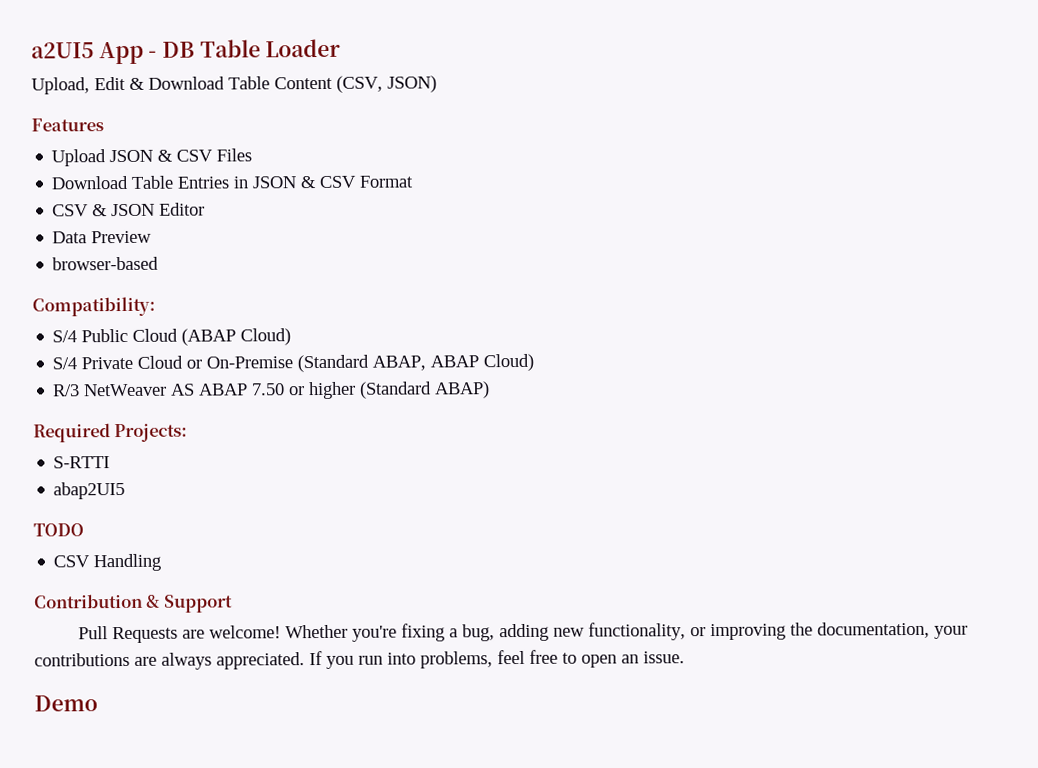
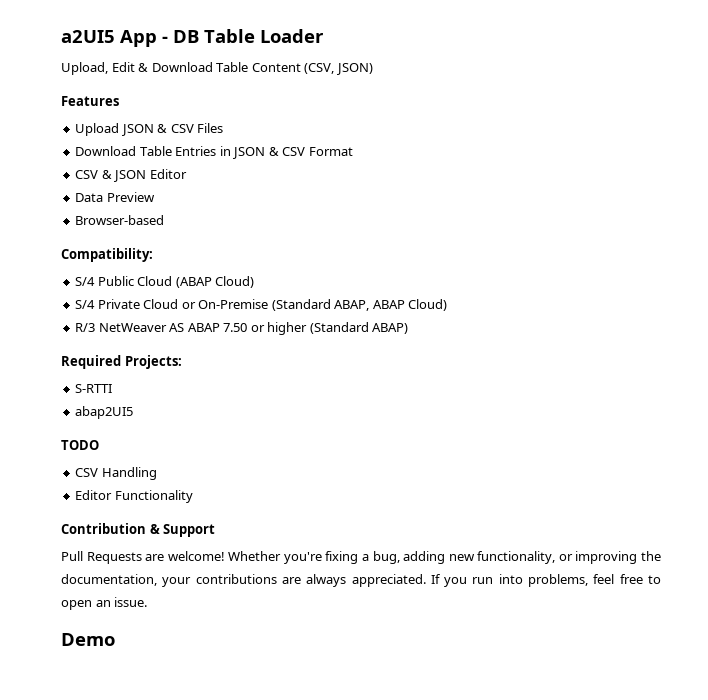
[52,256,160,271] browser-based -> [75,215,165,225] Browser-based
(162, 562) none -> [75,490,193,503] // Editor Functionality

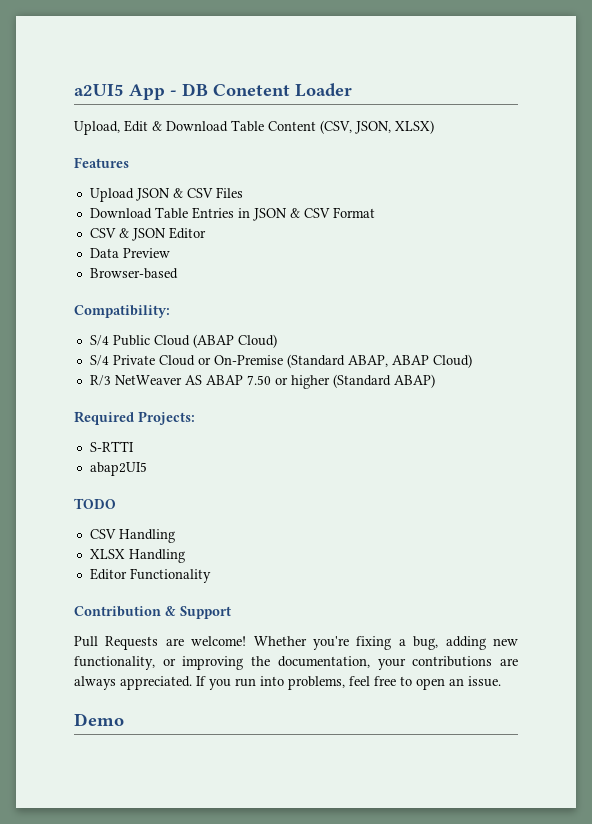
[204,29,255,43] Table -> [213,84,290,96] Conetent
[335,63,373,75] JSON) -> [355,120,434,134] JSON, XLSX)
(157, 473) none -> [89,549,185,563] // XLSX Handling

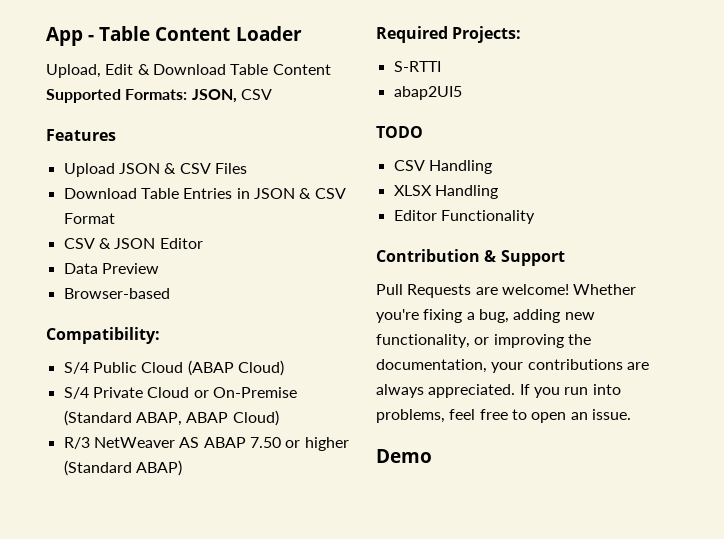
[74,84,124,96] a2UI5 -> (46, 36) none
[182,83,290,96] DB Conetent -> [99,26,231,41] Table Content
[320,120,434,134] (CSV, JSON, XLSX) -> [46,89,272,103] Supported Formats: JSON, CSV

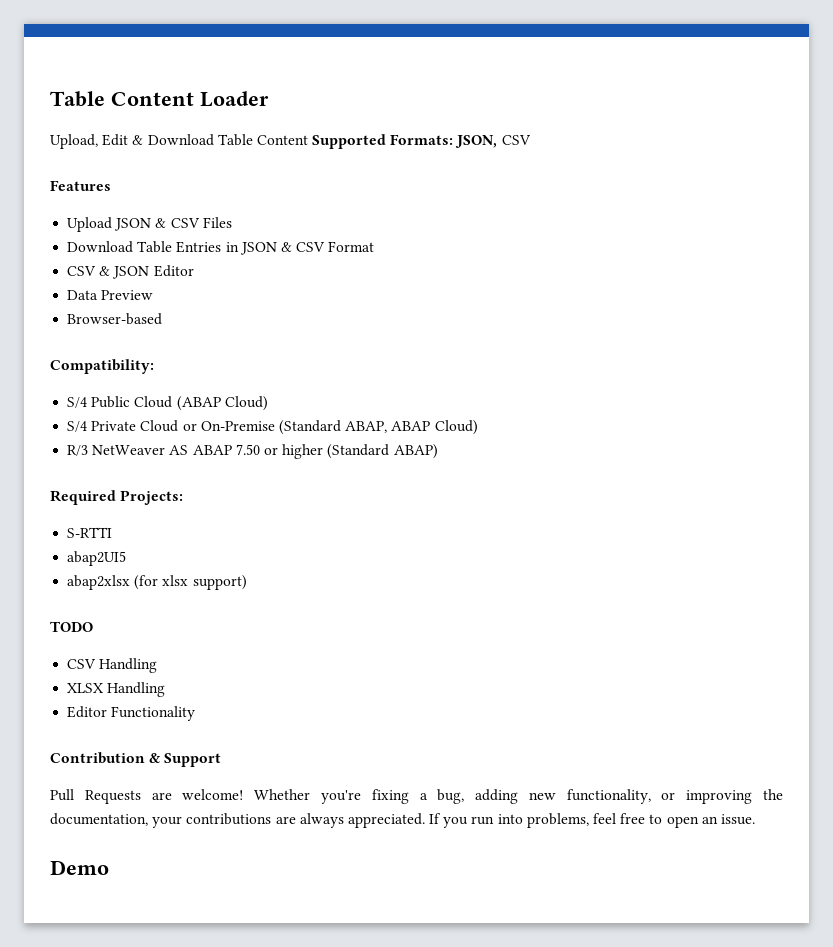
[46,27,95,46] App - -> (50, 99) none
(462, 93) none -> [67,575,247,590] // abap2xlsx (for xlsx support)

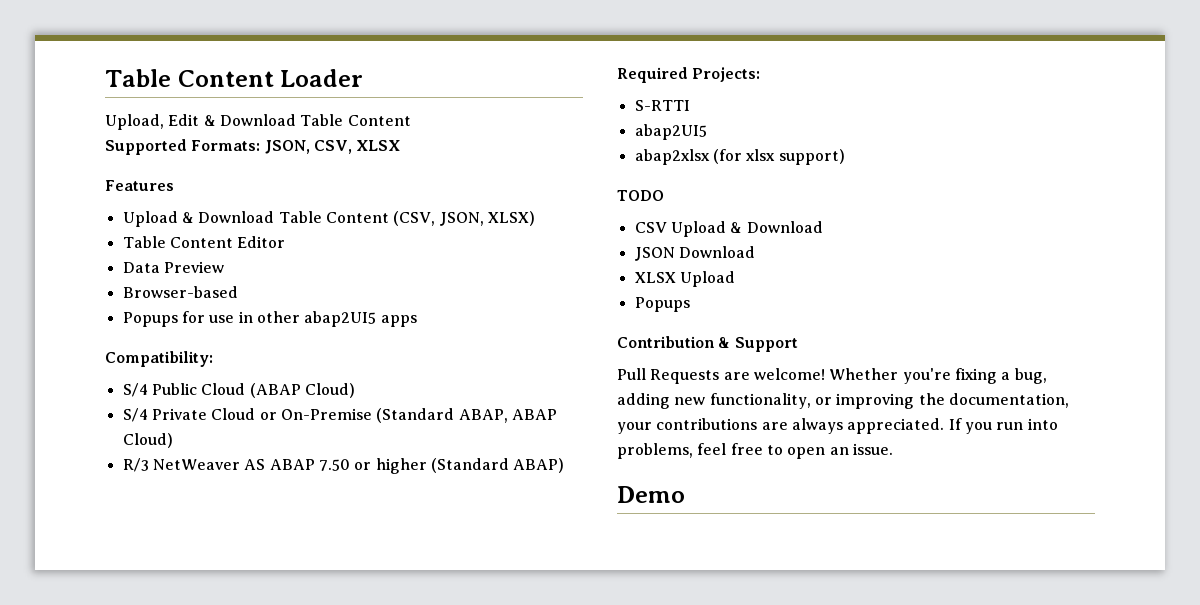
(308, 140) none -> (411, 120) //
[501,135,531,145] CSV -> [313,140,401,154] CSV, XLSX
[114,217,232,231] [67,241,375,255] [67,265,194,279] [67,290,154,300] [67,313,163,325] JSON & CSV Files // Download Table Entries in JSON & CSV Format // CSV & JSON Editor // Data Preview // Browser-based -> [181,211,535,226] [122,236,286,248] [122,261,224,273] [122,286,238,298] [122,311,417,327] & Download Table Content (CSV, JSON, XLSX) // Table Content Editor // Data Preview // Browser-based // Popups for use in other abap2UI5 apps
[99,658,158,673] [67,682,166,697] [67,706,196,721] Handling // XLSX Handling // Editor Functionality -> [670,221,823,237] [634,246,755,261] [634,271,735,287] [634,297,690,312] Upload & Download // JSON Download // XLSX Upload // Popups

